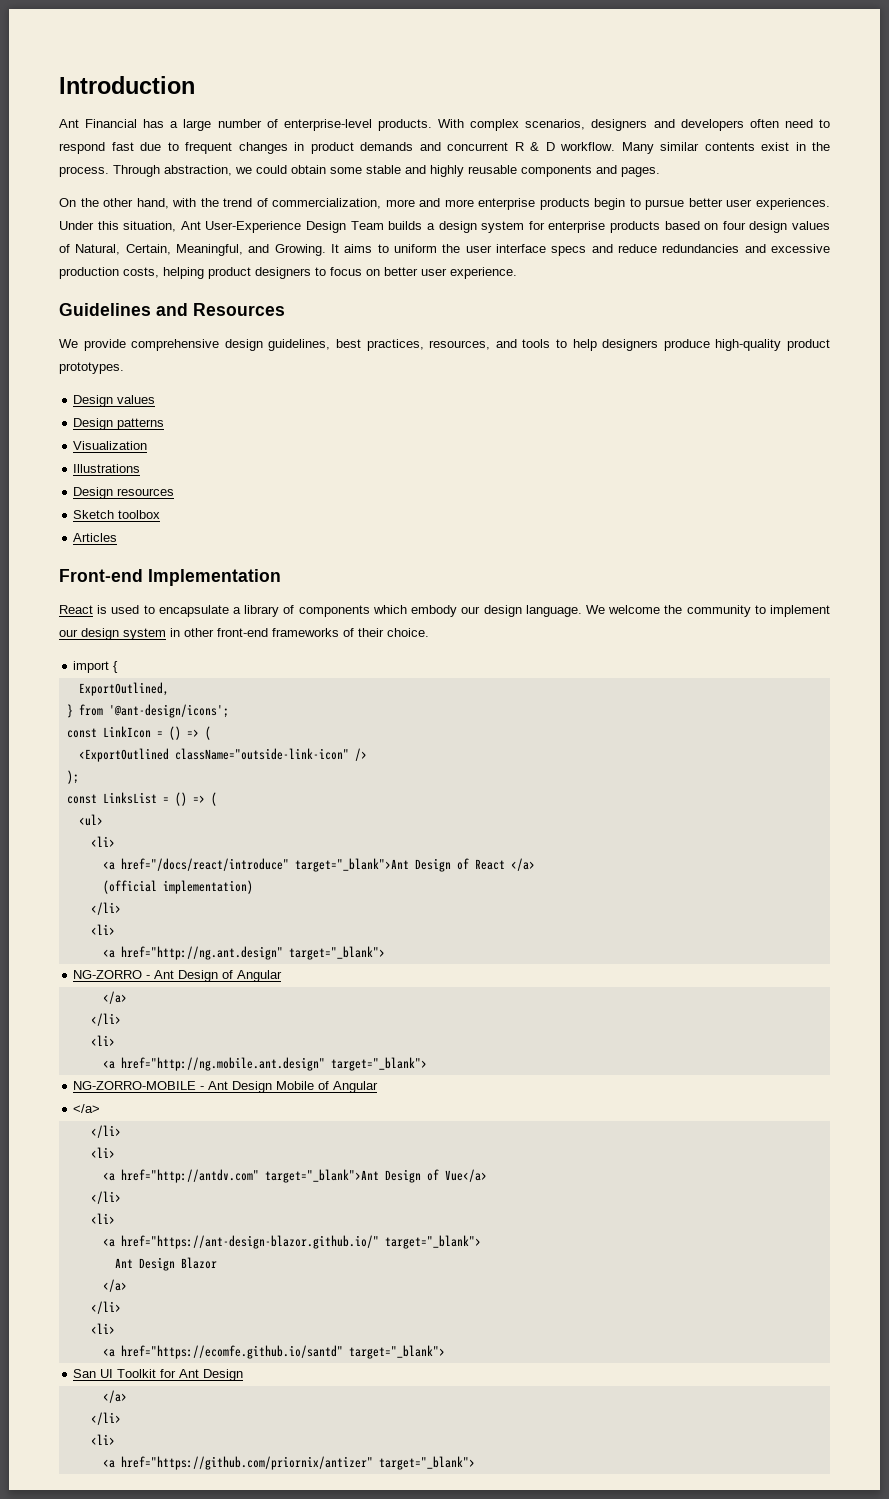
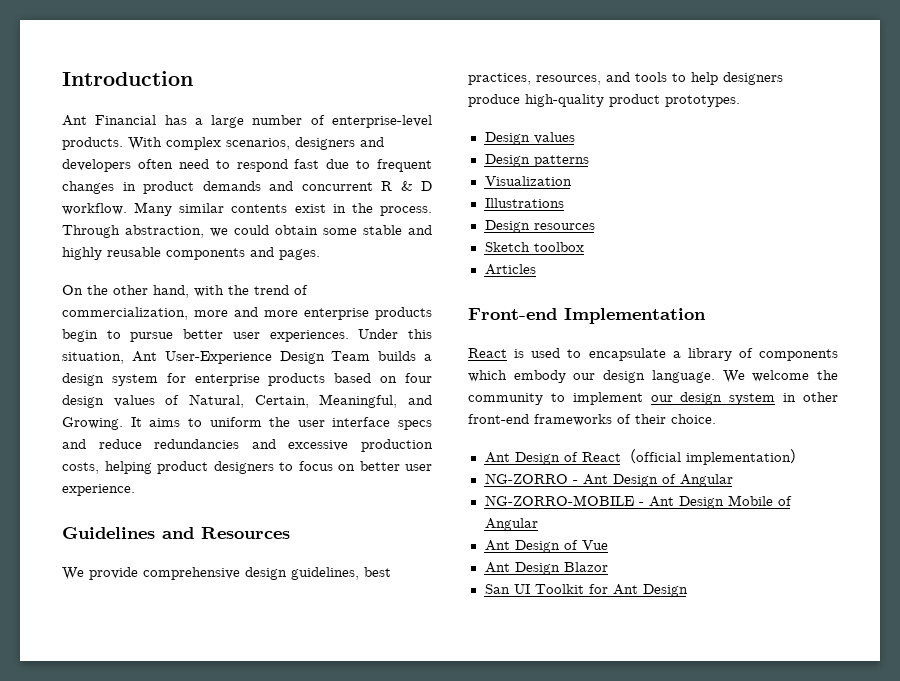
[73,661,119,673] [78,682,169,696] [66,704,229,718] [66,726,211,740] [78,748,367,762] [66,770,79,784] [66,792,217,806] [78,814,103,826] [90,836,115,847] [102,858,535,872] [102,880,253,894] [90,902,121,915] [90,924,115,935] [102,946,385,960] import { // ExportOutlined, // } from '@ant-design/icons'; // const LinkIcon = () => ( // <ExportOutlined className="outside-link-icon" /> // ); // const LinksList = () => ( // <ul> // <li> // <a href="/docs/react/introduce" target="_blank">Ant Design of React </a> // (official implementation) // </li> // <li> // <a href="http://ng.ant.design" target="_blank"> -> [484,449,805,465] Ant Design of React（official implementation）
[102,991,127,1004] [90,1013,121,1026] [90,1035,115,1046] [102,1057,427,1071] // </a> // </li> // <li> // <a href="http://ng.mobile.ant.design" target="_blank"> -> (733, 480) none
[73,1104,101,1113] [90,1125,121,1138] [90,1147,115,1158] [102,1169,487,1183] [90,1191,121,1204] [90,1213,115,1224] [102,1235,481,1249] [114,1257,217,1271] [102,1279,127,1292] [90,1301,121,1314] [90,1323,115,1334] [102,1345,445,1359] </a> // </li> // <li> // <a href="http://antdv.com" target="_blank">Ant Design of Vue</a> // </li> // <li> // <a href="https://ant-design-blazor.github.io/" target="_blank"> // Ant Design Blazor // </a> // </li> // <li> // <a href="https://ecomfe.github.io/santd" target="_blank"> -> [484,540,608,553] [484,562,608,575] Ant Design of Vue // Ant Design Blazor
[102,1390,127,1403] [90,1412,121,1425] [90,1434,115,1445] [102,1456,475,1470] // </a> // </li> // <li> // <a href="https://github.com/priornix/antizer" target="_blank"> -> (688, 590) none

